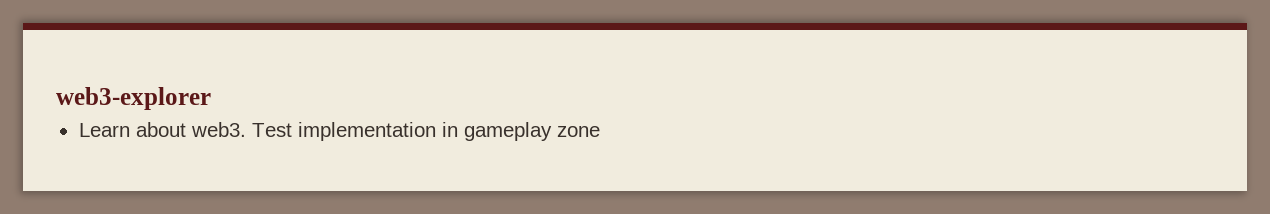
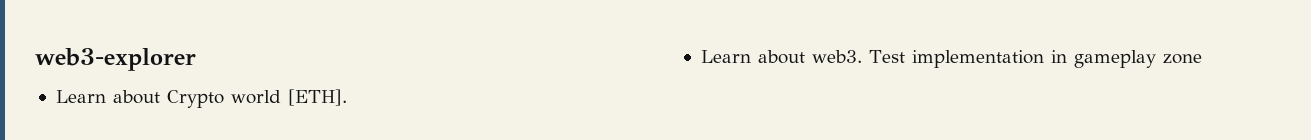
(211, 98) none -> [55,89,347,108] // Learn about Crypto world [ETH].

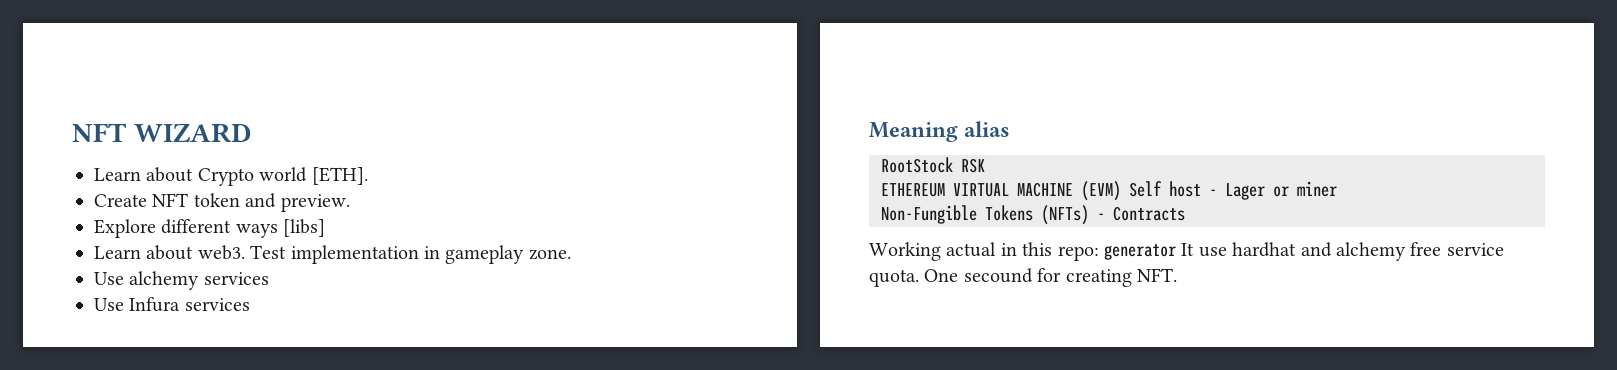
[35,48,196,71] web3-explorer -> [72,123,252,143] NFT WIZARD
(347, 97) none -> [94,193,350,212] [94,219,326,238] // Create NFT token and preview. // Explore different ways [libs]
[1162,54,1202,64] zone -> [528,249,571,260] [94,271,269,290] [94,297,250,312] [869,121,1011,142] [881,157,985,173] [881,181,1337,201] [881,205,1185,225] [869,242,1504,261] [869,268,1177,287] zone. // Use alchemy services // Use Infura services // Meaning alias // RootStock RSK // ETHEREUM VIRTUAL MACHINE (EVM) Self host - Lager or miner // Non-Fungible Tokens (NFTs) - Contracts // Working actual in this repo: generator It use hardhat and alchemy free service quota. One secound for creating NFT.

